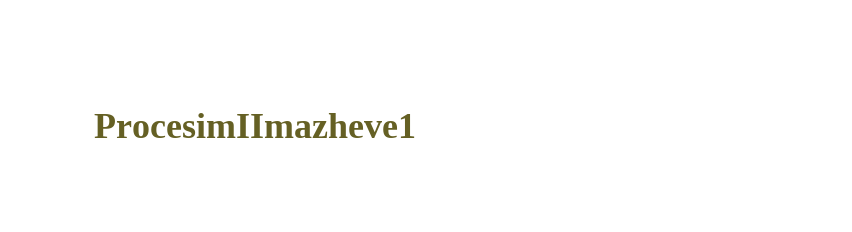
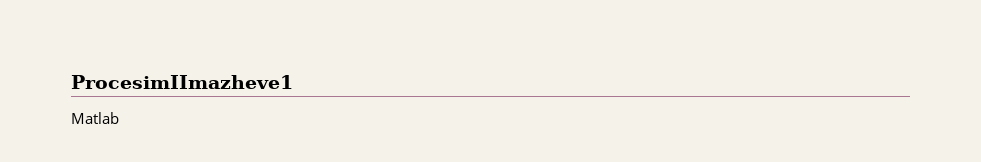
(416, 125) none -> [71,112,119,124] // Matlab

